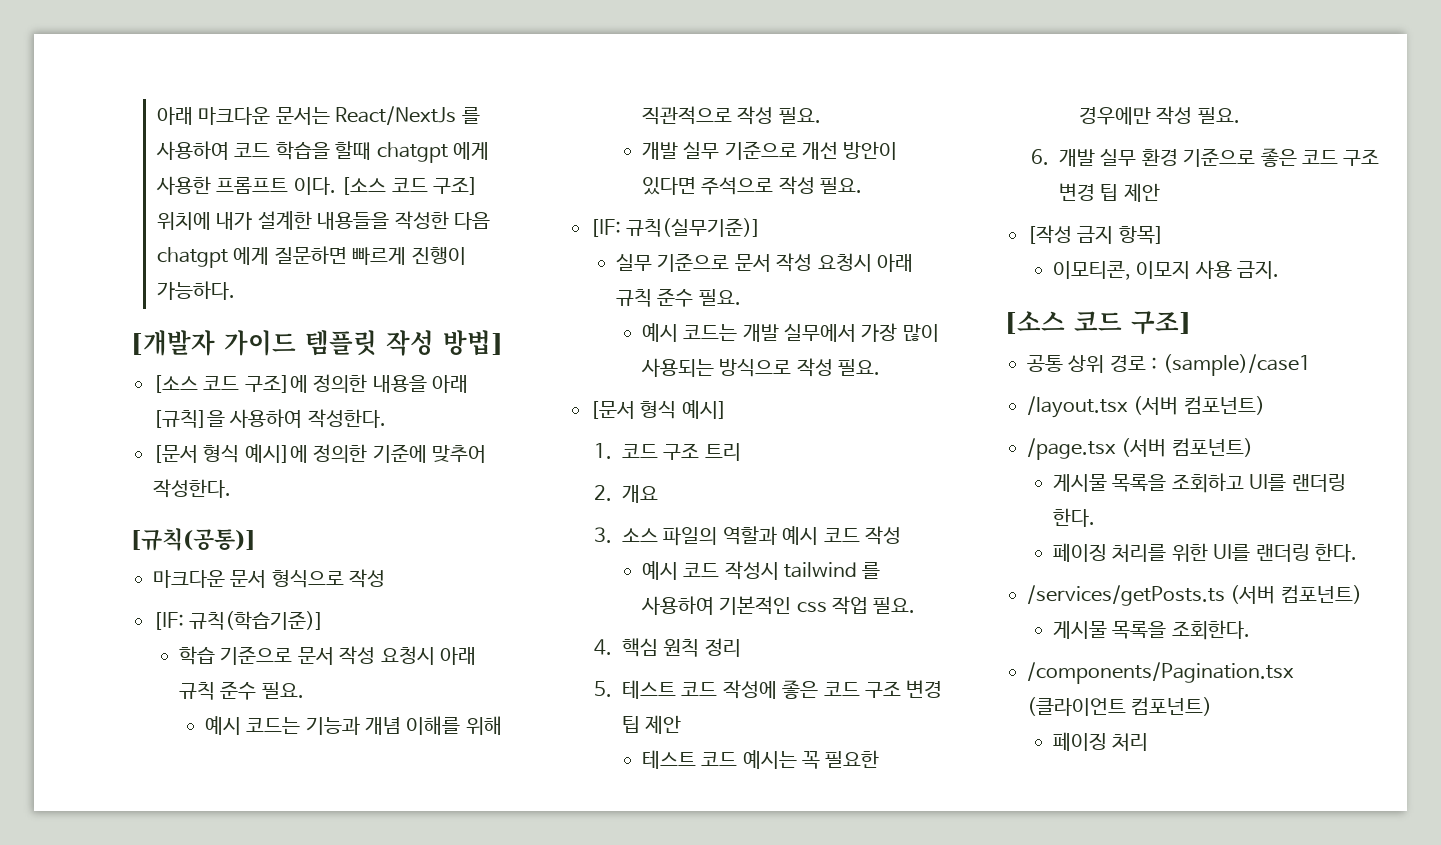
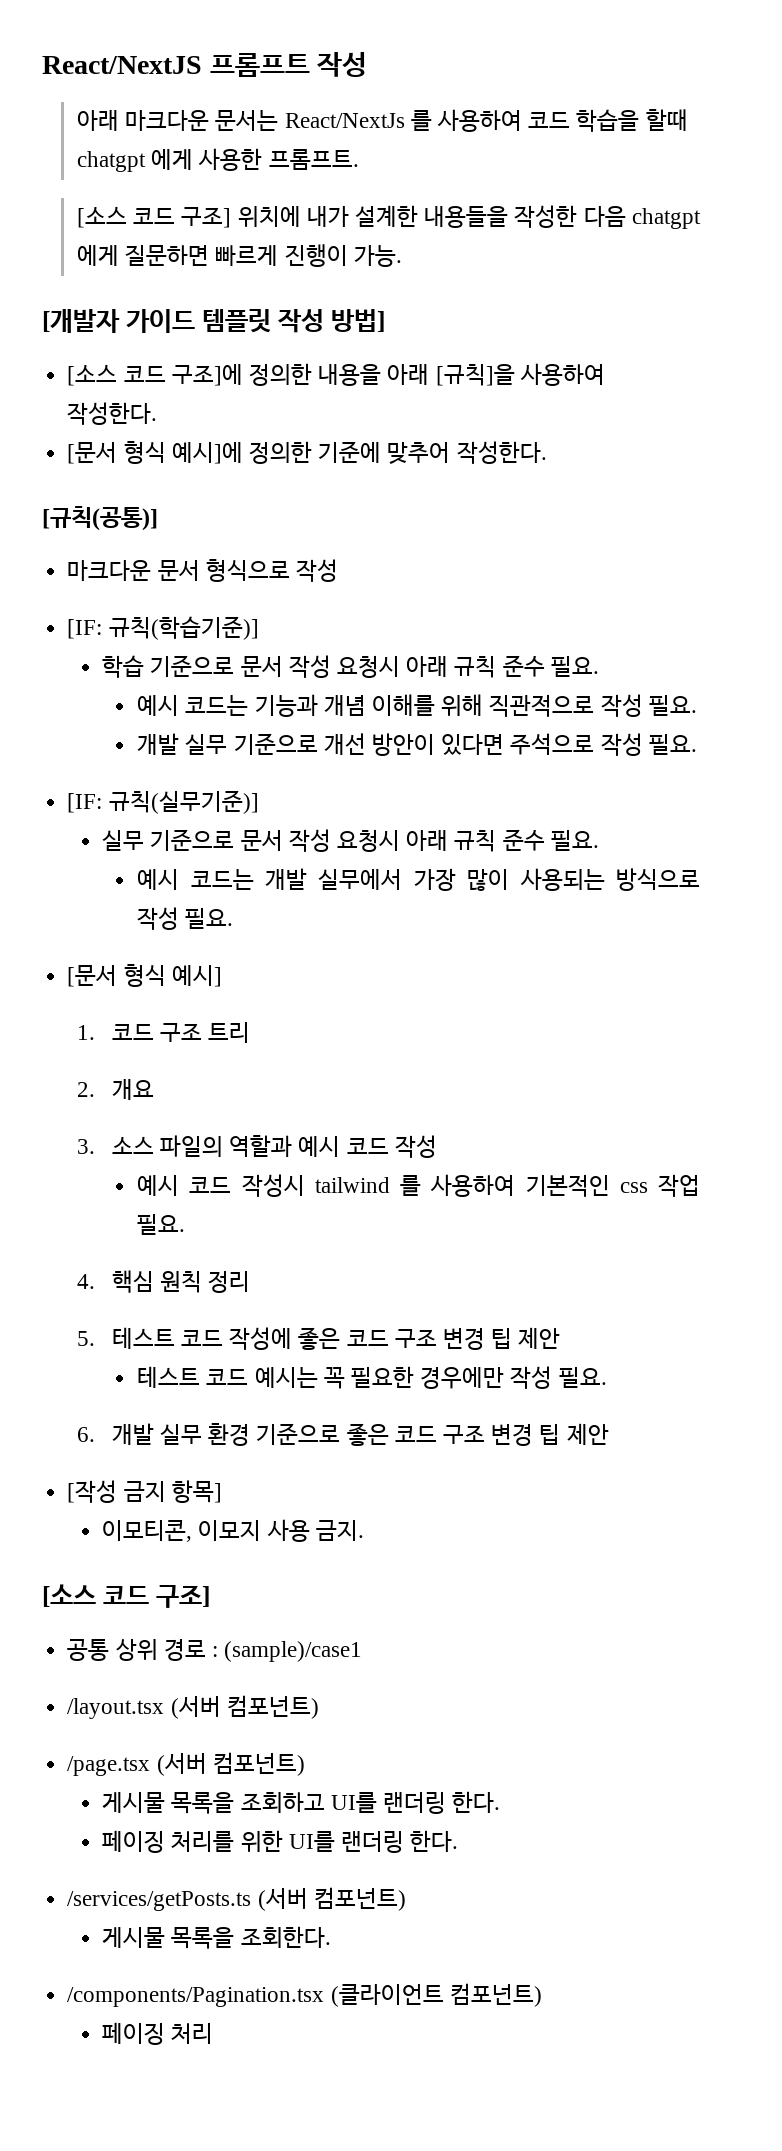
(156, 116) none -> [42,52,368,77] React/NextJS 프롬프트 작성 //
[216,177,336,195] 프롬프트 이다. -> [268,149,359,170] 프롬프트. //
[156,281,235,300] 가능하다. -> [353,245,402,267] 가능.

